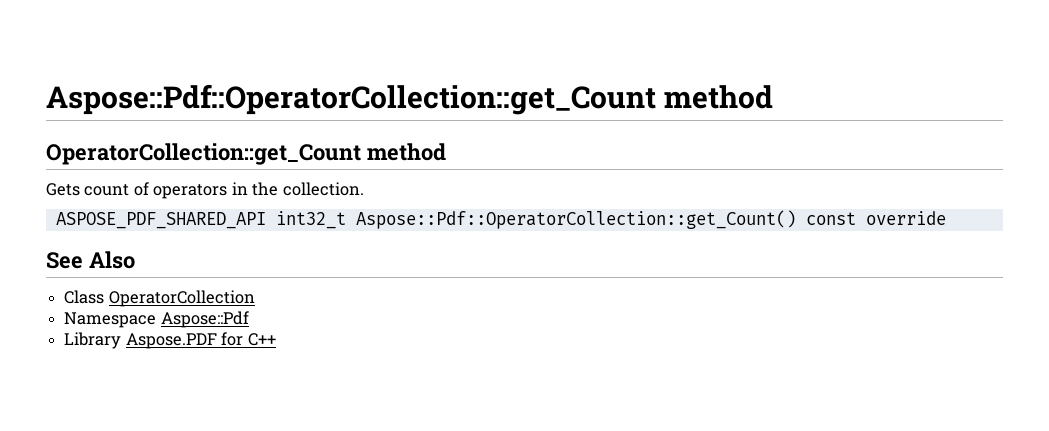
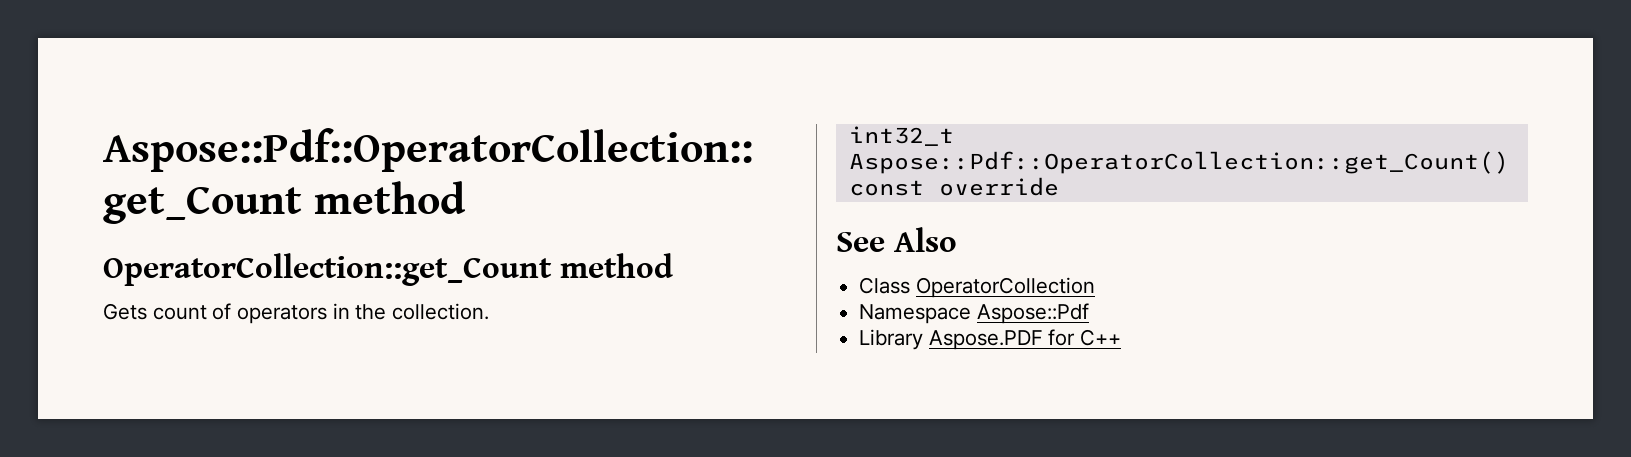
[55,212,266,229] ASPOSE_PDF_SHARED_API -> (490, 311) none

